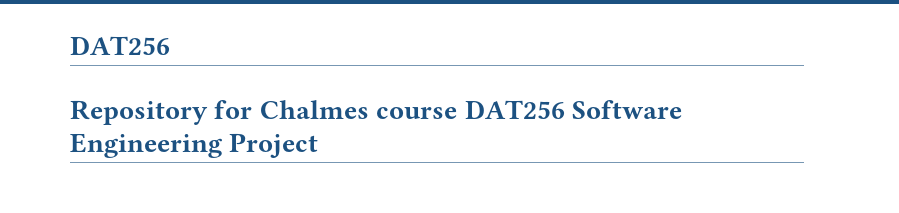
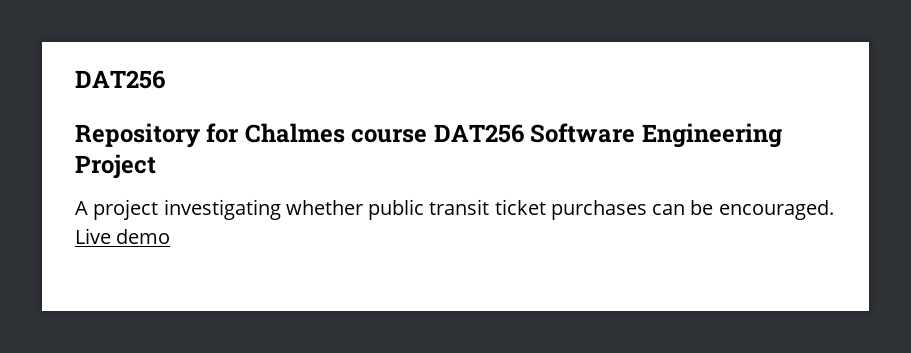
(319, 145) none -> [75,199,834,220] [75,228,171,244] // A project investigating whether public transit ticket purchases can be encouraged. Live demo

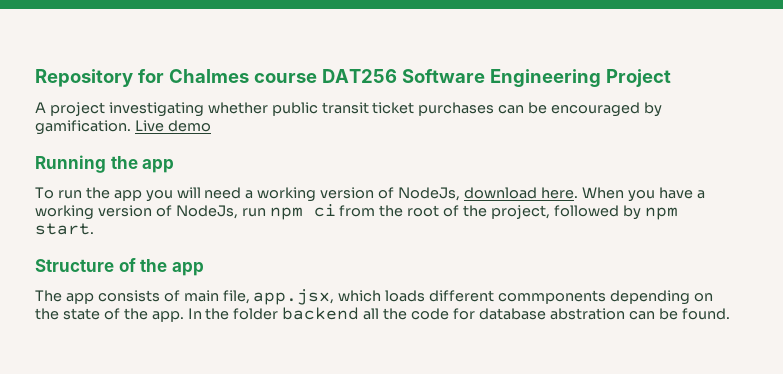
[75,70,165,89] DAT256 // -> (35, 78) none
[718,200,834,220] encouraged. -> [551,102,663,117] [35,120,131,135] encouraged by gamification.
(171, 236) none -> [35,155,175,173] [35,187,705,202] [35,204,678,220] [35,223,94,235] [35,258,204,276] [35,289,713,305] [35,307,730,322] // Running the app // To run the app you will need a working version of NodeJs, download here. When you have a working version of NodeJs, run npm ci from the root of the project, followed by npm start. // Structure of the app // The app consists of main file, app.jsx, which loads different commponents depending on the state of the app. In the folder backend all the code for database abstration can be found.

